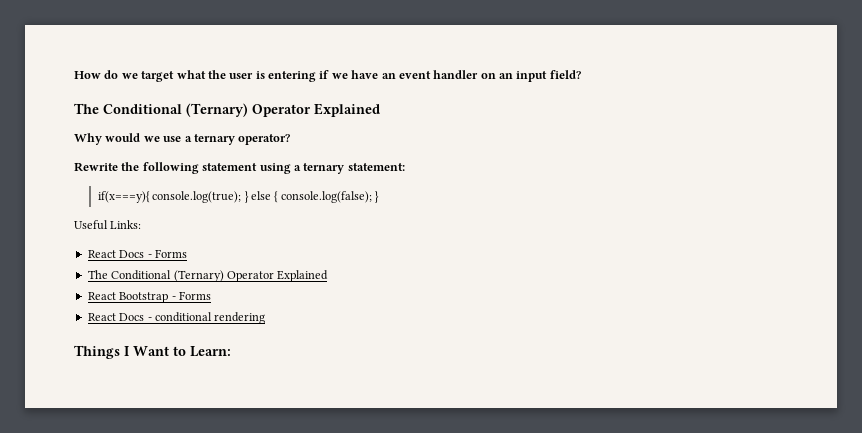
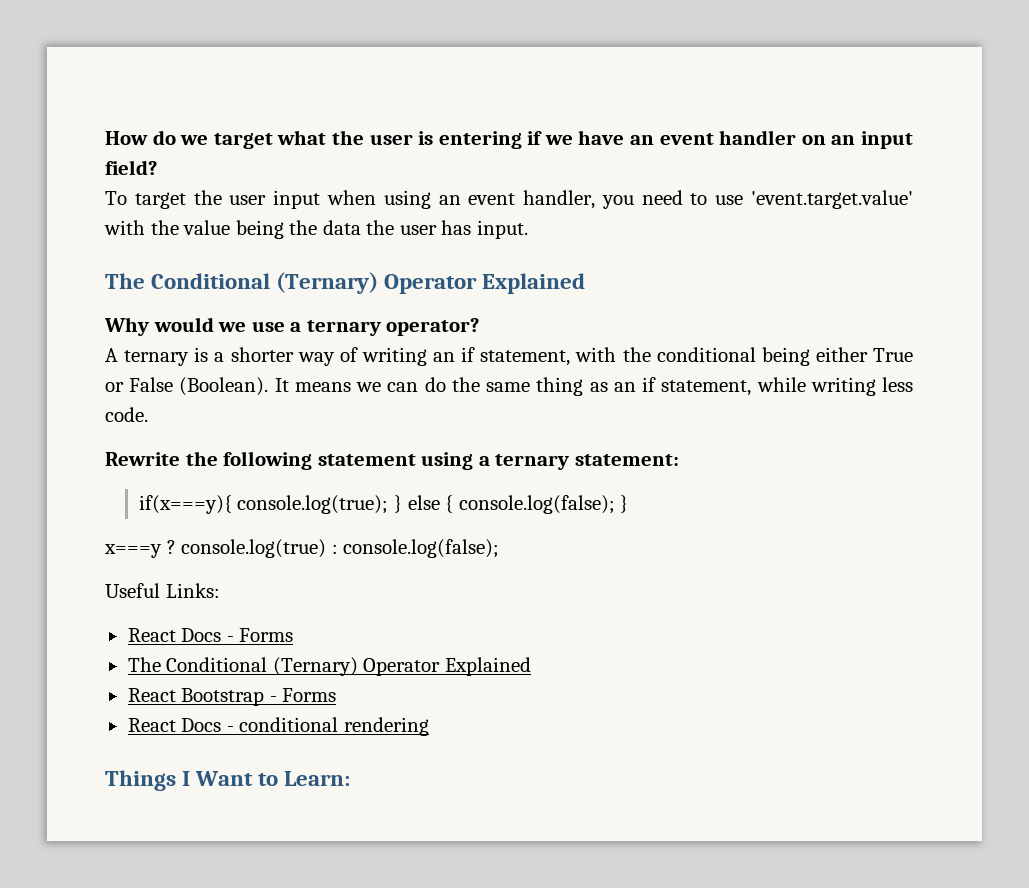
(581, 74) none -> [105,190,914,209] [104,220,528,239] // To target the user input when using an event handler, you need to use 'event.target.value' with the value being the data the user has input.
(291, 139) none -> [105,347,913,366] [105,377,914,396] [105,407,148,422] // A ternary is a shorter way of writing an if statement, with the conditional being either True or False (Boolean). It means we can do the same thing as an if statement, while writing less code.
(380, 197) none -> [104,539,500,558] // x===y ? console.log(true) : console.log(false);

